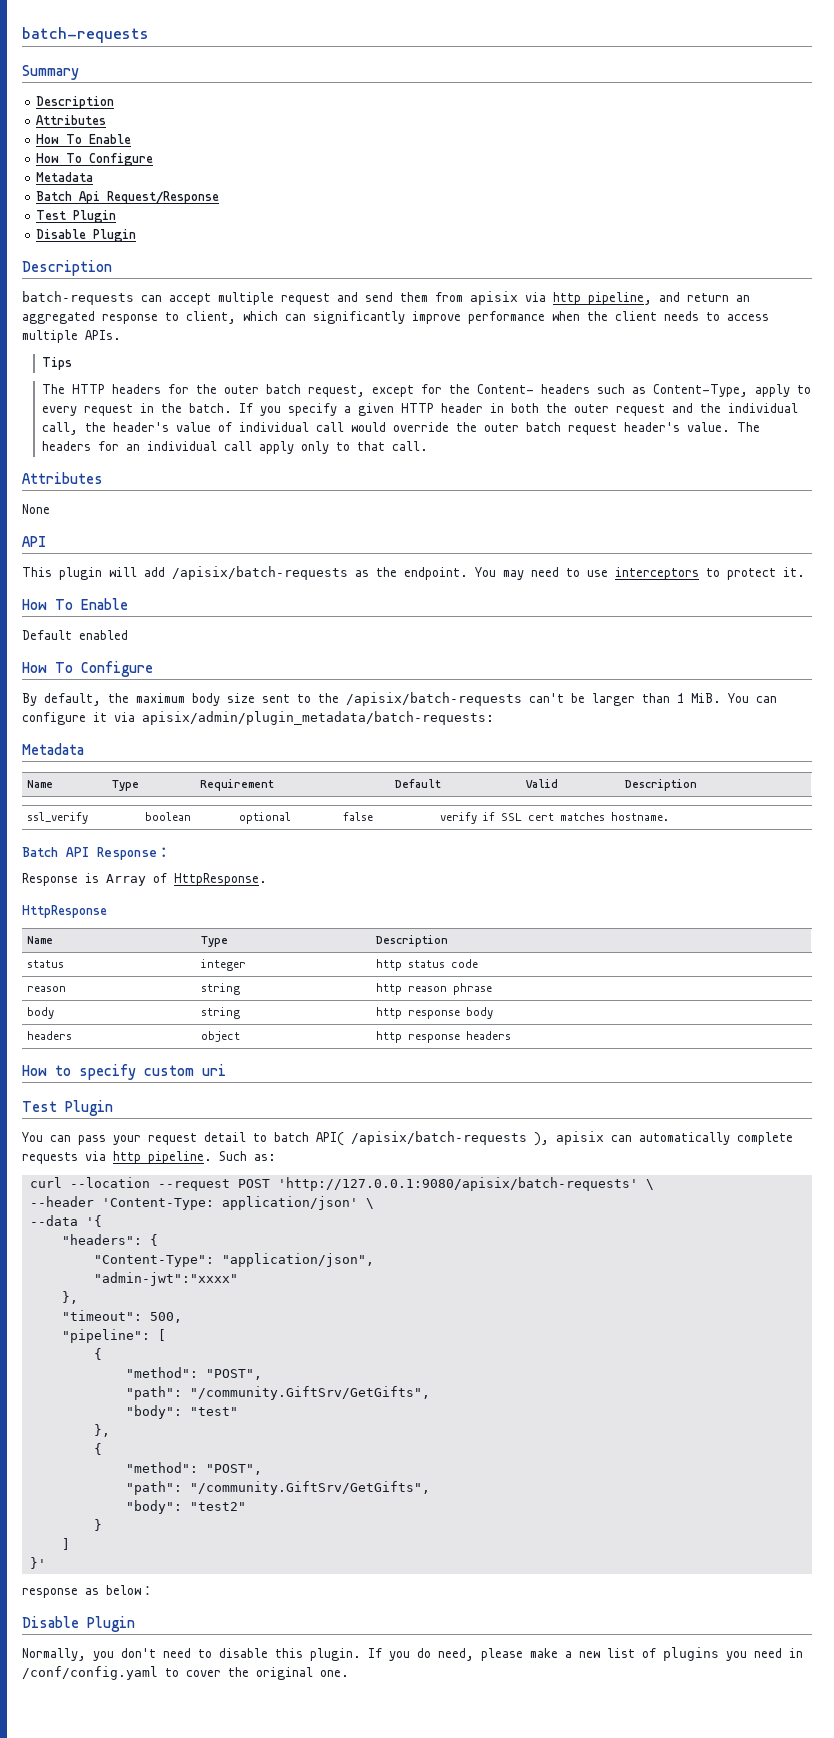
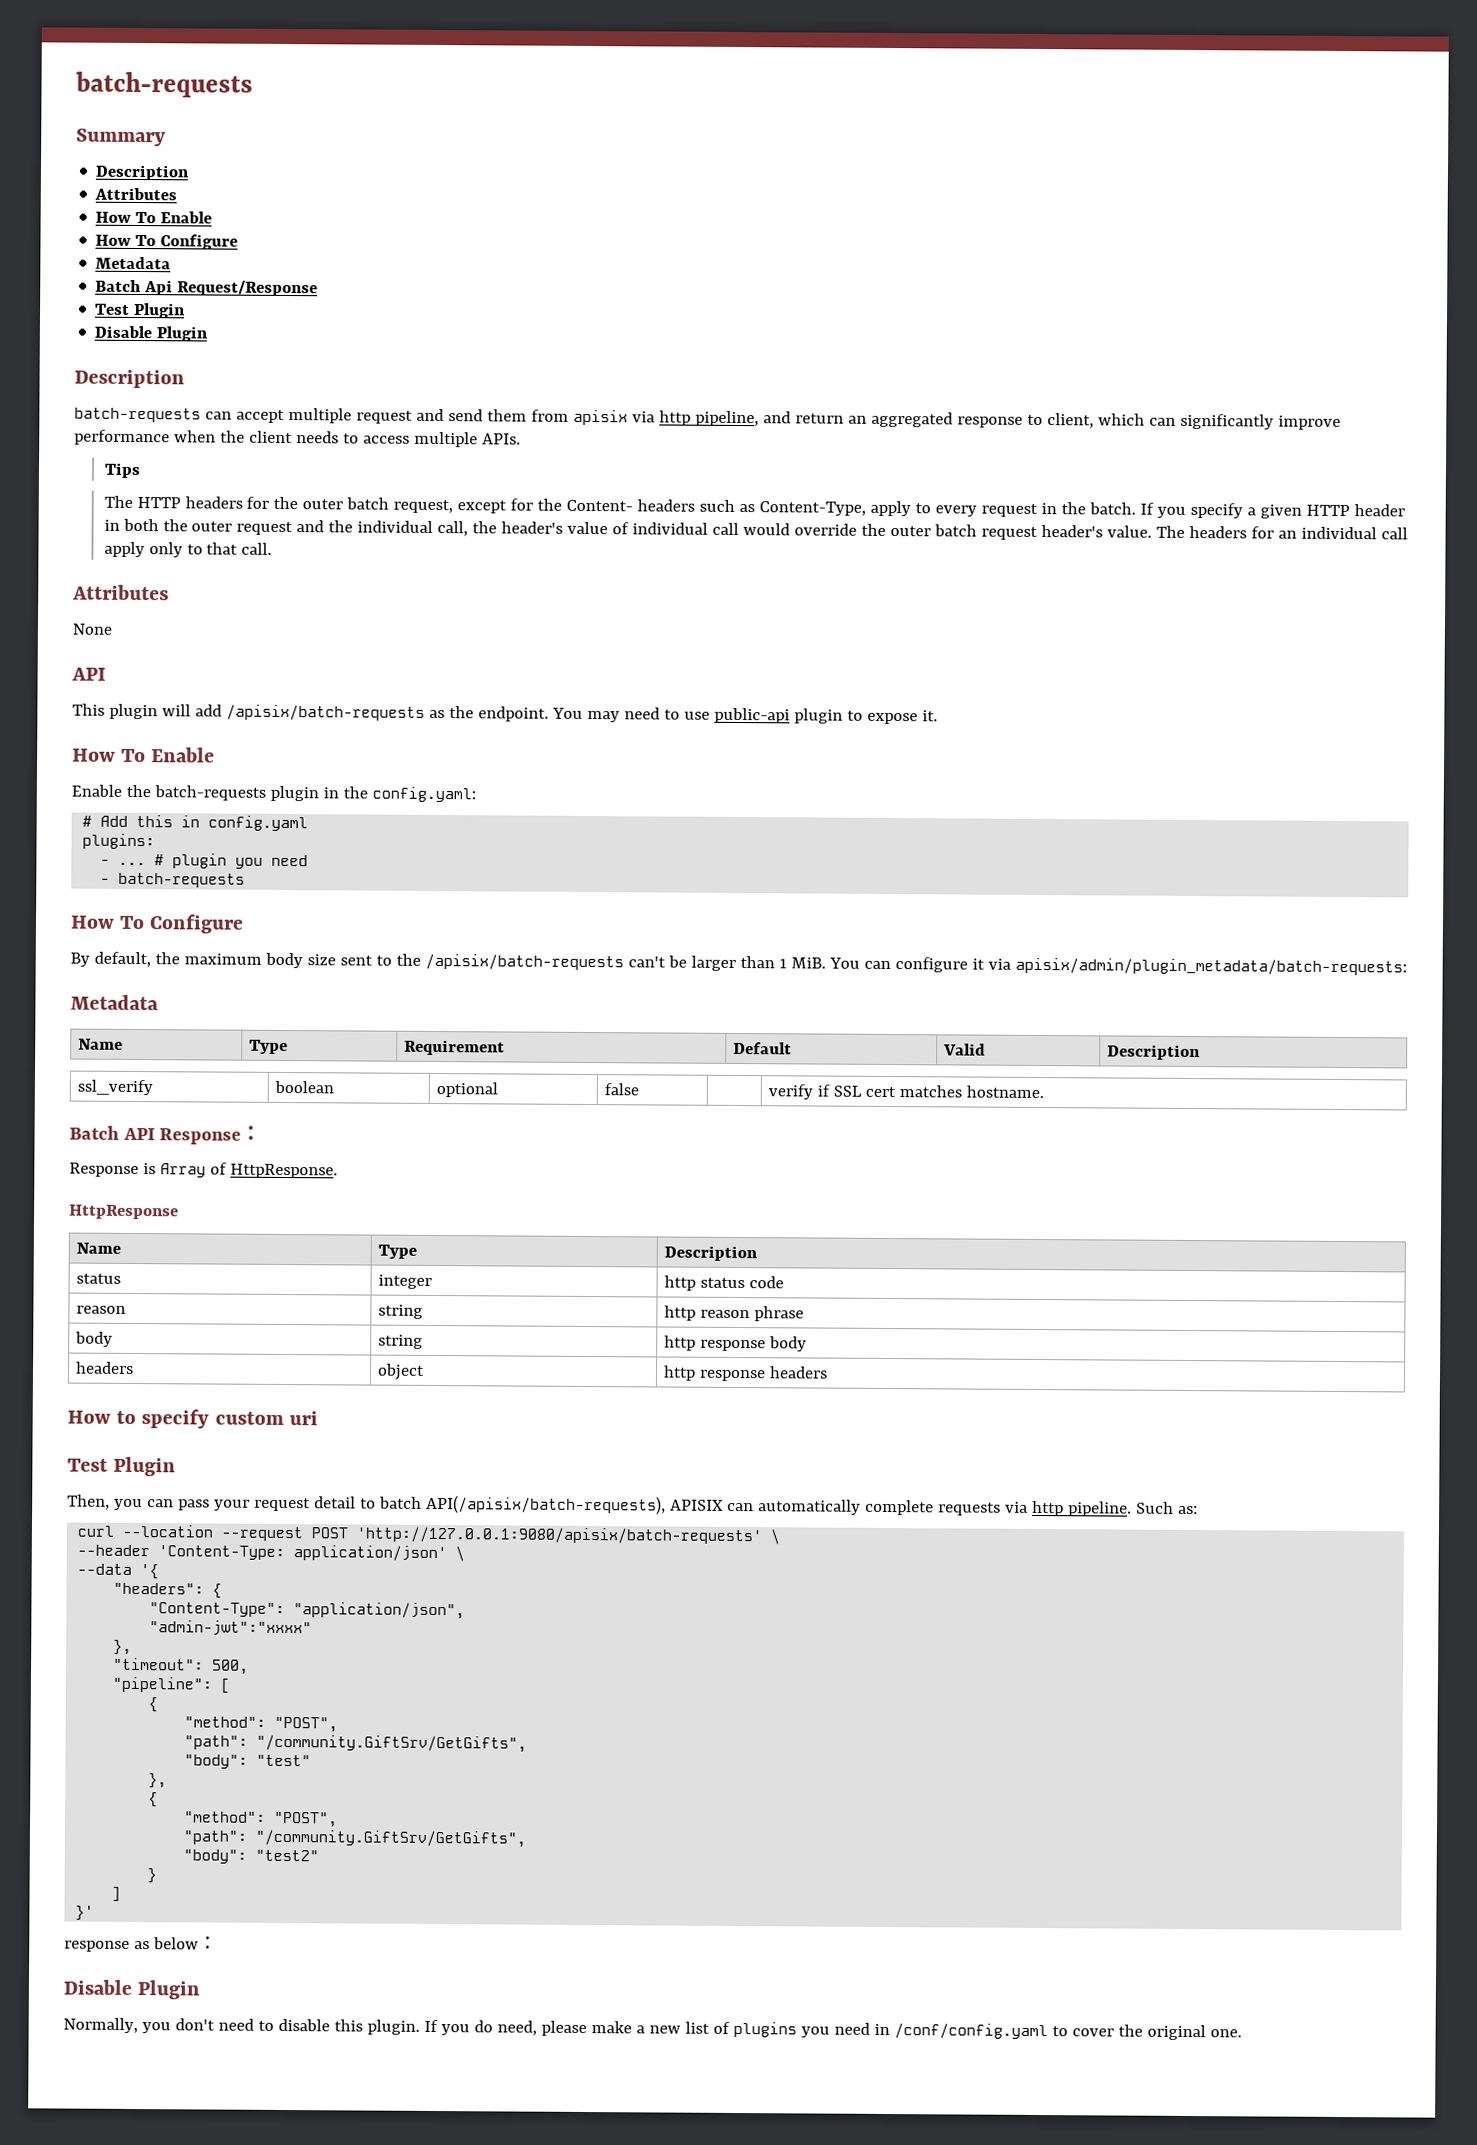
[615,567,776,580] interceptors to protect -> [713,707,918,725] public-api plugin to expose
[22,630,128,640] Default enabled -> [71,784,476,803] [82,815,309,832] [82,833,156,850] [100,853,309,869] [100,872,246,888] Enable the batch-requests plugin in the config.yaml: // # Add this in config.yaml // plugins: // - ... # plugin you need // - batch-requests
[22,1132,43,1142] You -> [67,1494,143,1511] Then, you
[316,1131,604,1146] API( /apisix/batch-requests ), apisix -> [425,1494,724,1515] API(/apisix/batch-requests), APISIX

